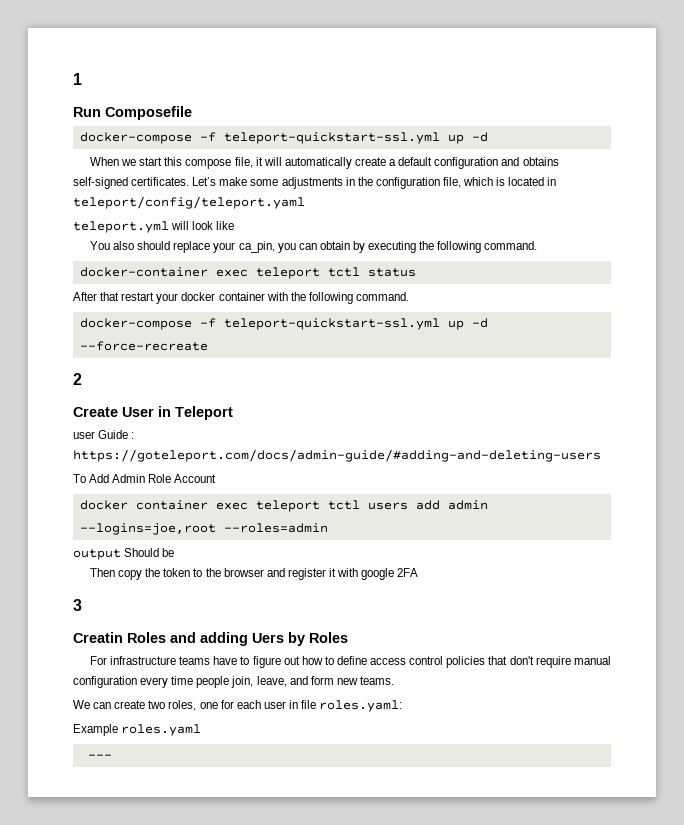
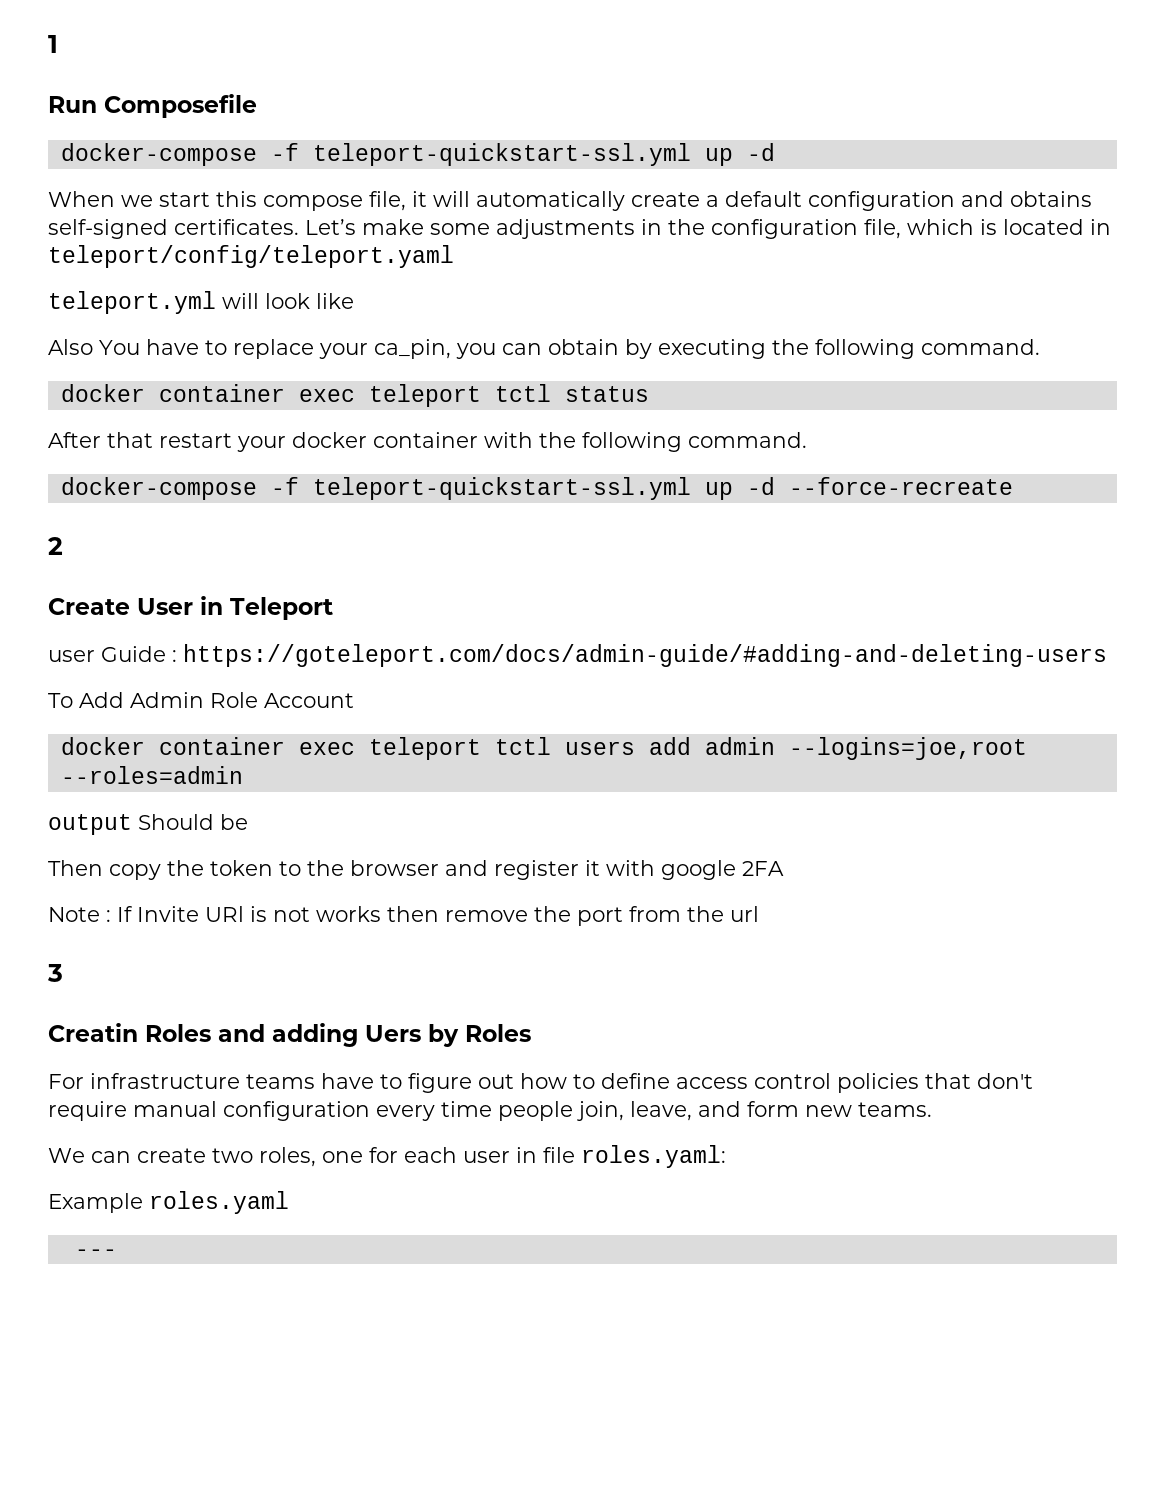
[90,241,171,250] You also should -> [48,339,227,355] Also You have to
[79,267,208,277] docker-container -> [60,384,285,402] docker container
(419, 572) none -> [48,906,759,926] // Note : If Invite URl is not works then remove the port from the url

